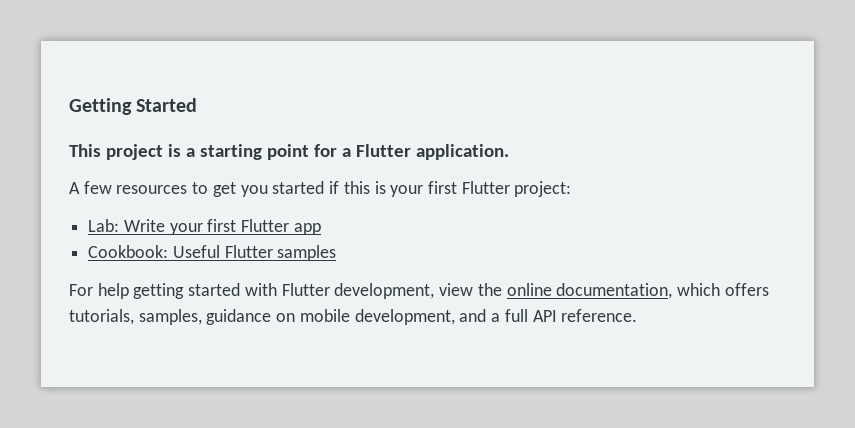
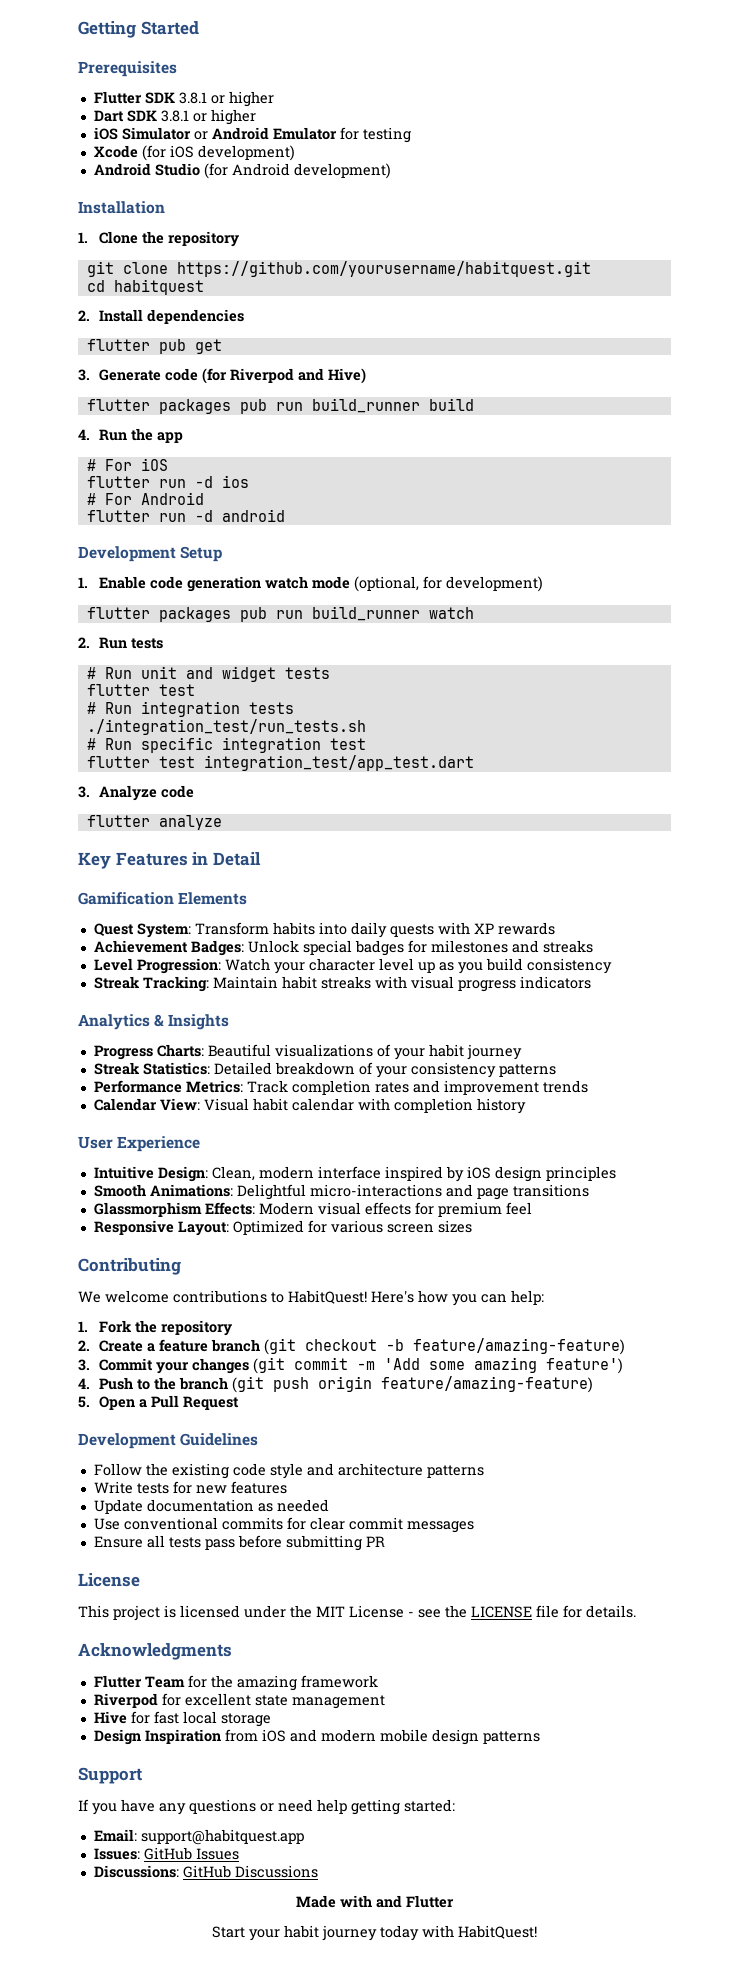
[69,144,509,160] [69,181,572,197] [88,219,321,235] [88,245,337,261] [69,283,769,299] [69,309,638,325] This project is a starting point for a Flutter application. // A few resources to get you started if this is your first Flutter project: // Lab: Write your first Flutter app // Cookbook: Useful Flutter samples // For help getting started with Flutter development, view the online documentation, which offers tutorials, samples, guidance on mobile development, and a full API reference. -> [78,61,177,77] [93,91,274,107] [93,109,256,125] [93,127,411,143] [93,145,295,161] [93,163,391,179] [78,201,165,214] [78,231,240,247] [86,261,591,277] [86,279,204,295] [78,309,245,324] [86,339,222,354] [78,368,367,384] [86,398,474,414] [78,428,184,443] [86,458,168,471] [86,475,249,488] [86,492,204,505] [86,509,285,522] [78,546,223,562] [78,576,544,592] [86,606,474,622] [78,637,164,649] [86,666,330,682] [86,684,195,696] [86,701,294,717] [86,719,366,735] [86,737,366,753] [86,755,474,771] [78,785,195,801] [86,815,222,830] [78,852,261,869] [78,892,248,905] [93,922,555,938] [93,940,593,956] [93,958,612,974] [93,976,591,992] [78,1014,230,1030] [93,1044,522,1060] [93,1062,556,1078] [93,1080,588,1095] [93,1098,526,1114] [78,1136,201,1152] [93,1166,616,1182] [93,1184,589,1200] [93,1202,532,1217] [93,1220,472,1236] [78,1258,181,1275] [78,1290,544,1306] [78,1320,233,1336] [78,1338,626,1355] [78,1357,624,1374] [78,1376,594,1393] [78,1395,240,1410] [78,1433,259,1449] [93,1463,484,1479] [93,1481,287,1494] [93,1499,329,1514] [93,1517,474,1533] [93,1535,385,1551] [78,1573,140,1587] [78,1605,636,1621] [78,1643,232,1660] [93,1675,378,1691] [93,1693,385,1709] [93,1711,271,1727] [93,1729,540,1745] [78,1767,142,1784] [78,1799,455,1815] [93,1829,304,1845] [93,1847,239,1860] [93,1865,318,1878] [296,1895,454,1908] [212,1925,537,1941] Prerequisites // Flutter SDK 3.8.1 or higher // Dart SDK 3.8.1 or higher // iOS Simulator or Android Emulator for testing // Xcode (for iOS development) // Android Studio (for Android development) // Installation // 1. Clone the repository // git clone https://github.com/yourusername/habitquest.git // cd habitquest // 2. Install dependencies // flutter pub get // 3. Generate code (for Riverpod and Hive) // flutter packages pub run build_runner build // 4. Run the app // # For iOS // flutter run -d ios // # For Android // flutter run -d android // Development Setup // 1. Enable code generation watch mode (optional, for development) // flutter packages pub run build_runner watch // 2. Run tests // # Run unit and widget tests // flutter test // # Run integration tests // ./integration_test/run_tests.sh // # Run specific integration test // flutter test integration_test/app_test.dart // 3. Analyze code // flutter analyze // Key Features in Detail // Gamification Elements // Quest System: Transform habits into daily quests with XP rewards // Achievement Badges: Unlock special badges for milestones and streaks // Level Progression: Watch your character level up as you build consistency // Streak Tracking: Maintain habit streaks with visual progress indicators // Analytics & Insights // Progress Charts: Beautiful visualizations of your habit journey // Streak Statistics: Detailed breakdown of your consistency patterns // Performance Metrics: Track completion rates and improvement trends // Calendar View: Visual habit calendar with completion history // User Experience // Intuitive Design: Clean, modern interface inspired by iOS design principles // Smooth Animations: Delightful micro-interactions and page transitions // Glassmorphism Effects: Modern visual effects for premium feel // Responsive Layout: Optimized for various screen sizes // Contributing // We welcome contributions to HabitQuest! Here's how you can help: // 1. Fork the repository // 2. Create a feature branch (git checkout -b feature/amazing-feature) // 3. Commit your changes (git commit -m 'Add some amazing feature') // 4. Push to the branch (git push origin feature/amazing-feature) // 5. Open a Pull Request // Development Guidelines // Follow the existing code style and architecture patterns // Write tests for new features // Update documentation as needed // Use conventional commits for clear commit messages // Ensure all tests pass before submitting PR // License // This project is licensed under the MIT License - see the LICENSE file for details. // Acknowledgments // Flutter Team for the amazing framework // Riverpod for excellent state management // Hive for fast local storage // Design Inspiration from iOS and modern mobile design patterns // Support // If you have any questions or need help getting started: // Email: support@habitquest.app // Issues: GitHub Issues // Discussions: GitHub Discussions // Made with and Flutter // Start your habit journey today with HabitQuest!

